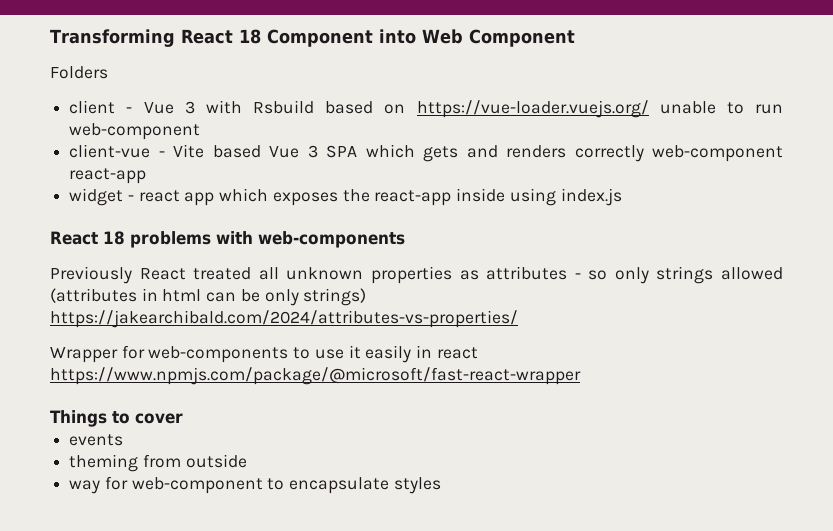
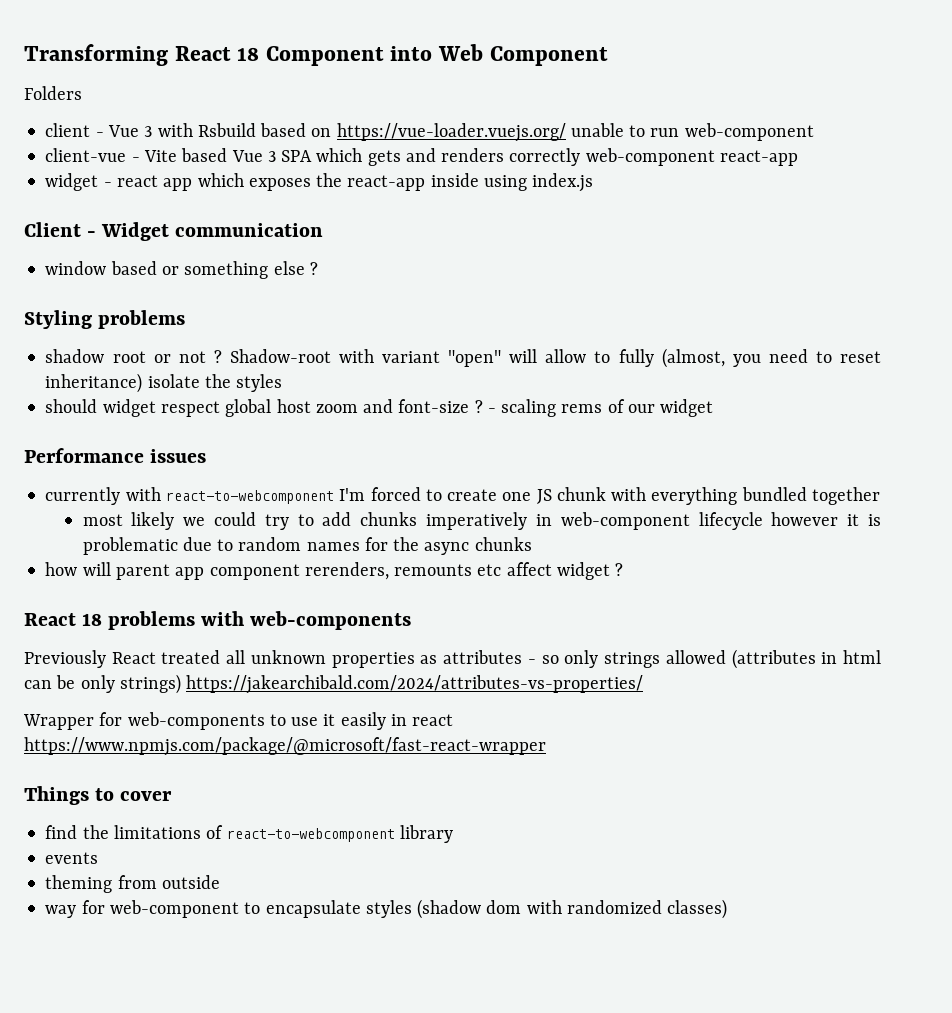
(622, 197) none -> [24,222,324,241] [45,261,318,279] [24,310,186,329] [45,348,882,368] [45,373,283,393] [45,399,714,417] [24,448,207,463] [45,487,880,505] [82,512,882,530] [82,537,532,555] [45,562,624,580] // Client - Widget communication // window based or something else ? // Styling problems // shadow root or not ? Shadow-root with variant "open" will allow to fully (almost, you need to reset inheritance) isolate the styles // should widget respect global host zoom and font-size ? - scaling rems of our widget // Performance issues // currently with react-to-webcomponent I'm forced to create one JS chunk with everything bundled together // most likely we could try to add chunks imperatively in web-component lifecycle however it is problematic due to random names for the async chunks // how will parent app component rerenders, remounts etc affect widget ?
(183, 418) none -> [45,825,453,843] // find the limitations of react-to-webcomponent library
(441, 485) none -> [417,899,728,919] (shadow dom with randomized classes)

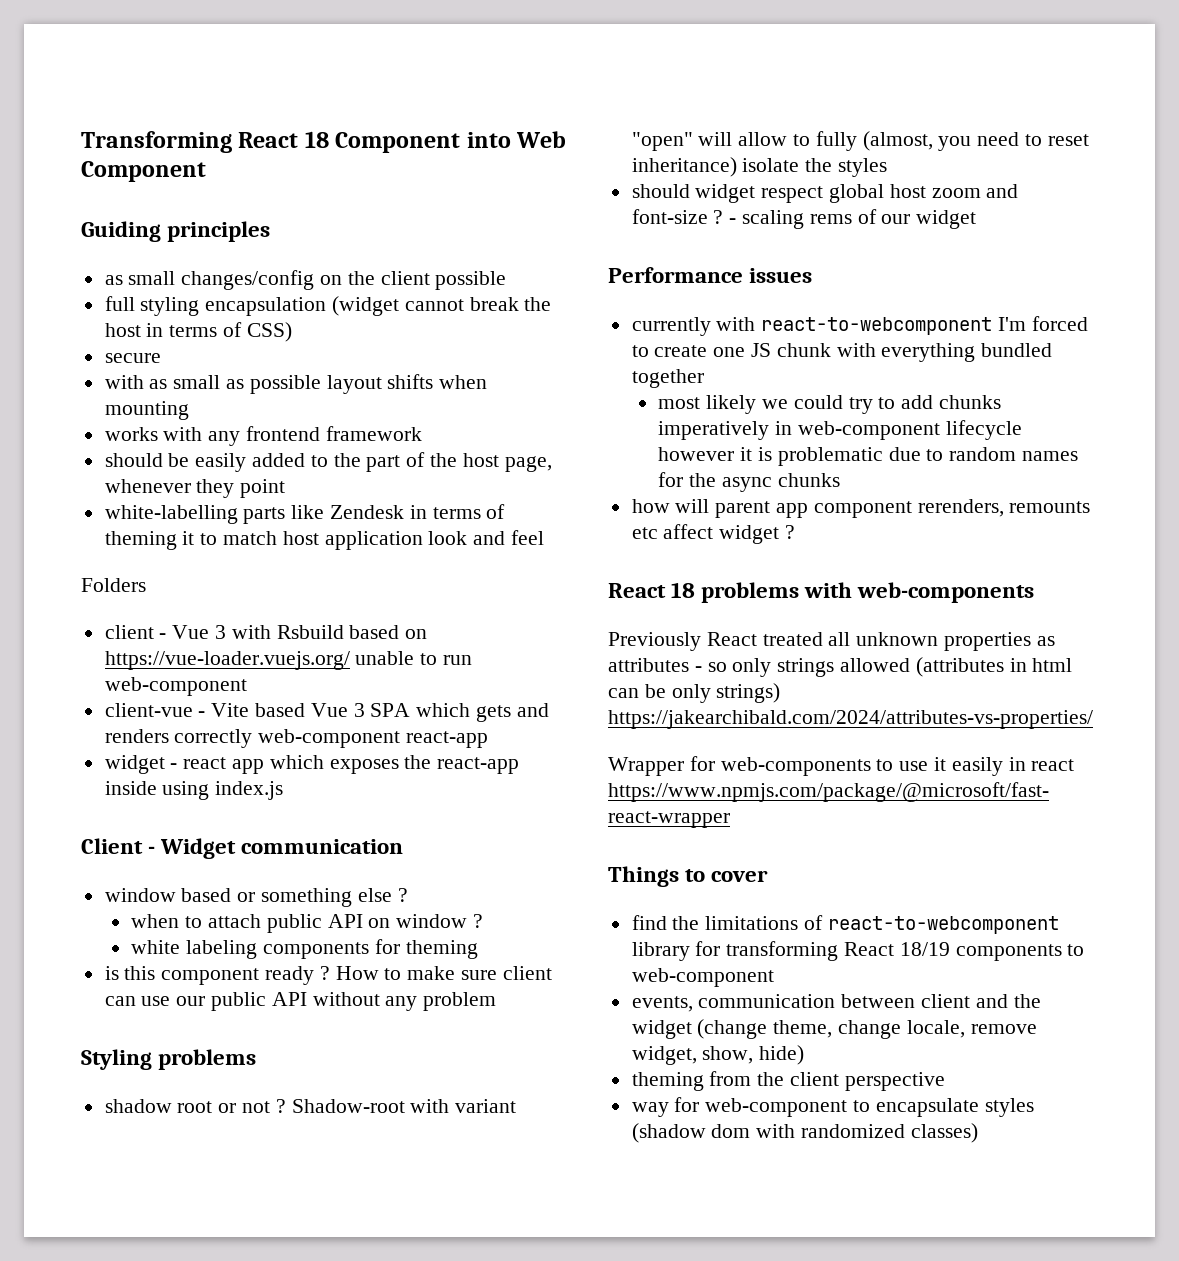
(608, 56) none -> [81,221,271,242] [104,270,507,290] [104,296,552,316] [104,322,292,342] [104,353,161,363] [104,374,488,394] [104,401,189,420] [104,426,422,446] [104,452,552,472] [104,479,286,498] [104,504,506,524] [104,530,545,550] // Guiding principles // as small changes/config on the client possible // full styling encapsulation (widget cannot break the host in terms of CSS) // secure // with as small as possible layout shifts when mounting // works with any frontend framework // should be easily added to the part of the host page, whenever they point // white-labelling parts like Zendesk in terms of theming it to match host application look and feel
(318, 268) none -> [131,914,484,933] [131,939,478,959] [104,966,552,985] [104,992,497,1011] // when to attach public API on window ? // white labeling components for theming // is this component ready ? How to make sure client can use our public API without any problem
[45,852,99,864] // events -> [695,941,1085,961] [631,968,774,987] [631,994,1041,1012] [631,1019,1037,1039] [631,1045,805,1065] for transforming React 18/19 components to web-component // events, communication between client and the widget (change theme, change locale, remove widget, show, hide)
[161,875,220,889] outside -> [757,1072,945,1091] the client perspective

